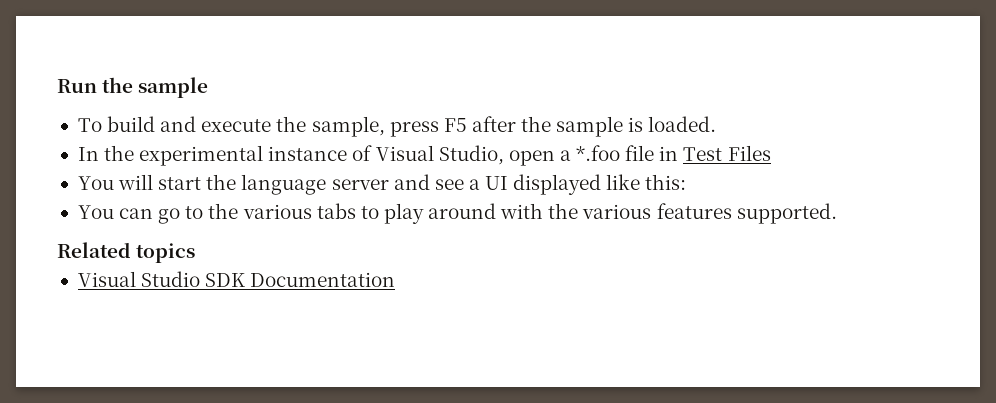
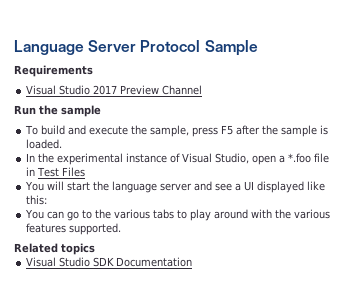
(57, 86) none -> [14,40,258,56] [14,65,93,77] [26,85,203,95] Language Server Protocol Sample // Requirements // Visual Studio 2017 Preview Channel //

